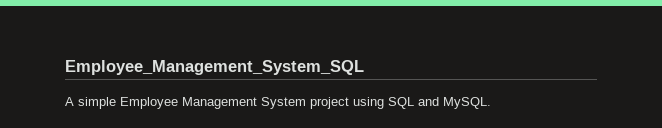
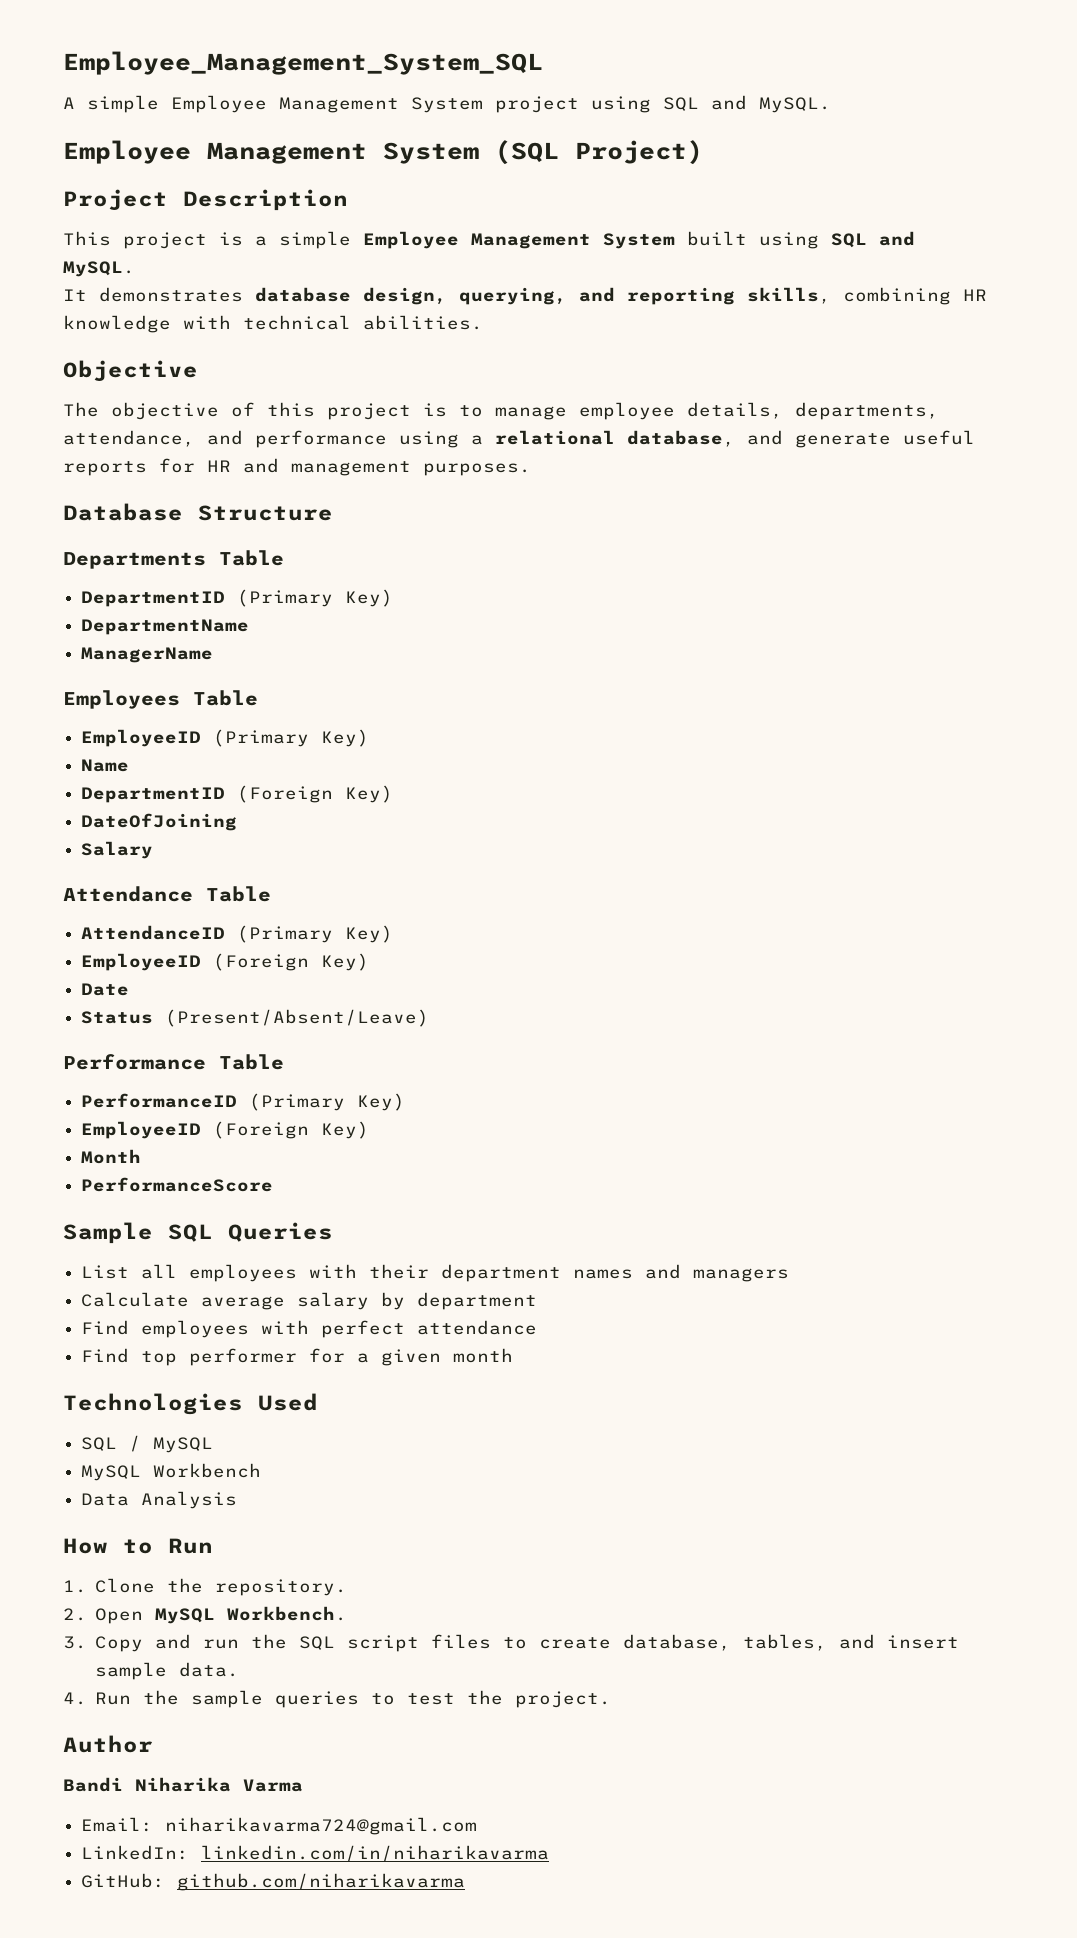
(491, 103) none -> [63,140,703,165] [63,189,348,211] [63,231,915,249] [63,261,135,277] [63,287,987,305] [63,315,483,333] [63,360,198,382] [63,402,939,420] [63,430,975,448] [63,458,531,476] [63,503,333,521] [63,550,284,569] [81,589,394,607] [81,619,250,635] [81,647,214,663] [63,690,258,709] [81,729,370,747] [81,759,130,772] [81,785,394,803] [81,813,238,831] [81,841,154,859] [63,886,271,902] [81,925,394,943] [81,953,370,971] [81,983,130,996] [81,1009,430,1027] [63,1054,284,1070] [81,1093,406,1111] [81,1121,370,1139] [81,1149,142,1164] [81,1177,274,1192] [63,1222,333,1244] [81,1264,790,1282] [81,1292,538,1310] [81,1320,538,1338] [81,1348,514,1366] [63,1393,318,1415] [81,1435,214,1453] [81,1463,262,1481] [81,1491,238,1509] [63,1538,213,1554] [63,1578,348,1596] [63,1606,348,1624] [63,1634,960,1652] [95,1662,240,1680] [63,1690,612,1708] [63,1735,153,1753] [63,1777,303,1792] [81,1817,478,1835] [81,1845,550,1862] [81,1873,466,1891] // Employee Management System (SQL Project) // Project Description // This project is a simple Employee Management System built using SQL and MySQL. // It demonstrates database design, querying, and reporting skills, combining HR knowledge with technical abilities. // Objective // The objective of this project is to manage employee details, departments, attendance, and performance using a relational database, and generate useful reports for HR and management purposes. // Database Structure // Departments Table // DepartmentID (Primary Key) // DepartmentName // ManagerName // Employees Table // EmployeeID (Primary Key) // Name // DepartmentID (Foreign Key) // DateOfJoining // Salary // Attendance Table // AttendanceID (Primary Key) // EmployeeID (Foreign Key) // Date // Status (Present/Absent/Leave) // Performance Table // PerformanceID (Primary Key) // EmployeeID (Foreign Key) // Month // PerformanceScore // Sample SQL Queries // List all employees with their department names and managers // Calculate average salary by department // Find employees with perfect attendance // Find top performer for a given month // Technologies Used // SQL / MySQL // MySQL Workbench // Data Analysis // How to Run // 1. Clone the repository. // 2. Open MySQL Workbench. // 3. Copy and run the SQL script files to create database, tables, and insert sample data. // 4. Run the sample queries to test the project. // Author // Bandi Niharika Varma // Email: niharikavarma724@gmail.com // LinkedIn: linkedin.com/in/niharikavarma // GitHub: github.com/niharikavarma

